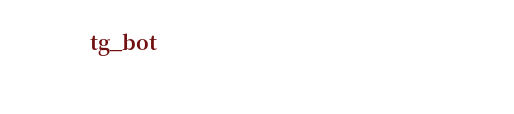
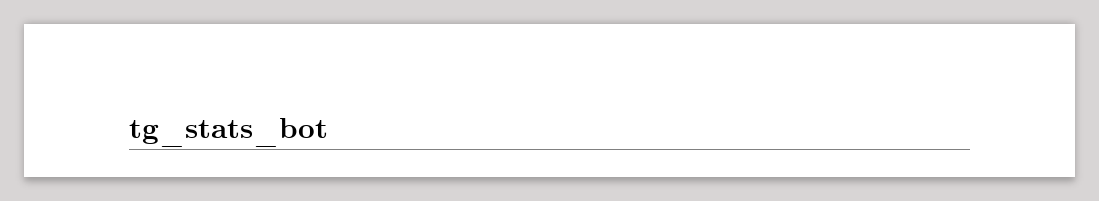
[90,33,157,56] tg_bot -> [129,118,328,147] tg_stats_bot

